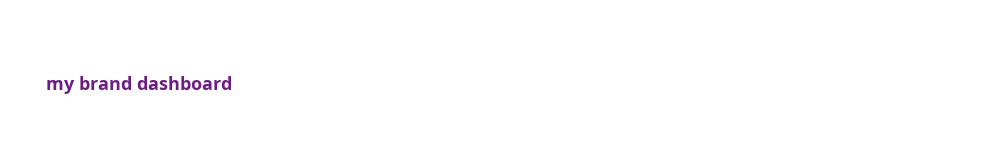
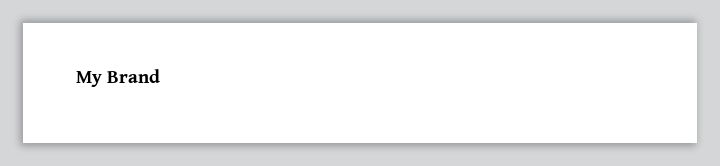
[46,76,232,94] my brand dashboard -> [76,69,160,87] My Brand

